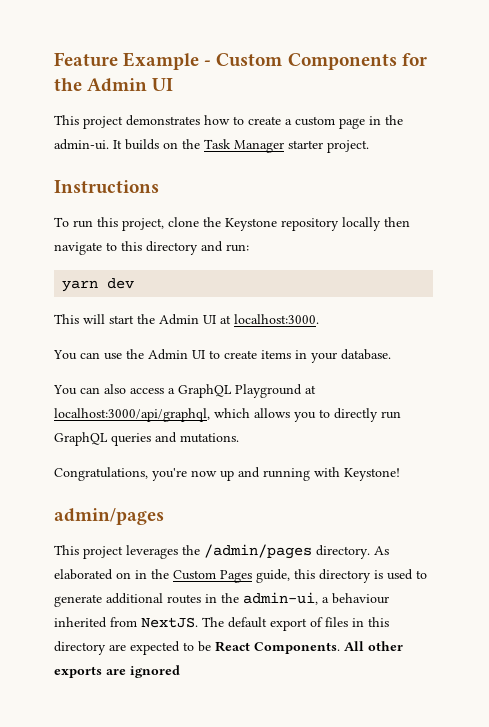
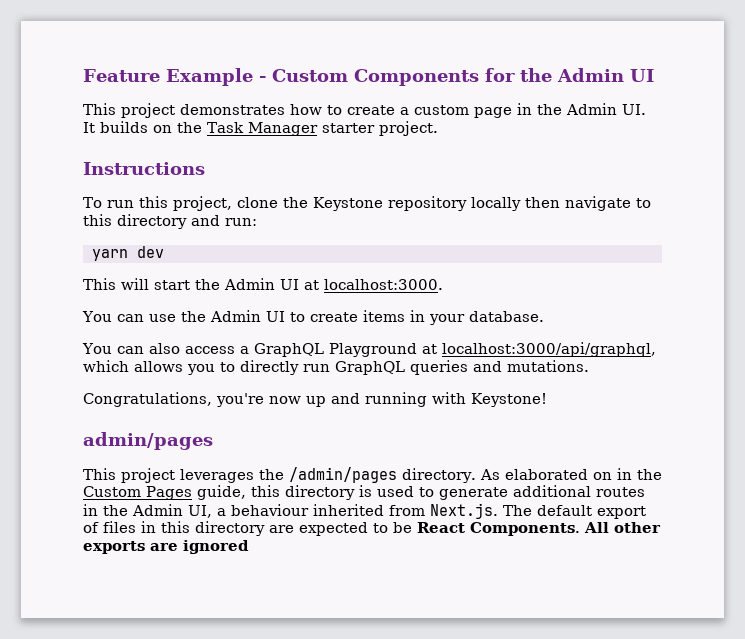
[54,139,109,150] admin-ui. -> [566,103,646,115] Admin UI.
[243,592,318,605] admin-ui, -> [132,504,212,518] Admin UI,
[141,617,198,628] NextJS. -> [430,503,498,519] Next.js.

